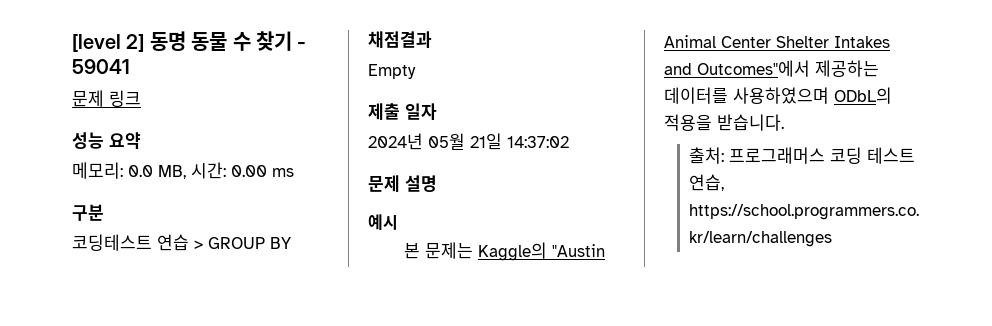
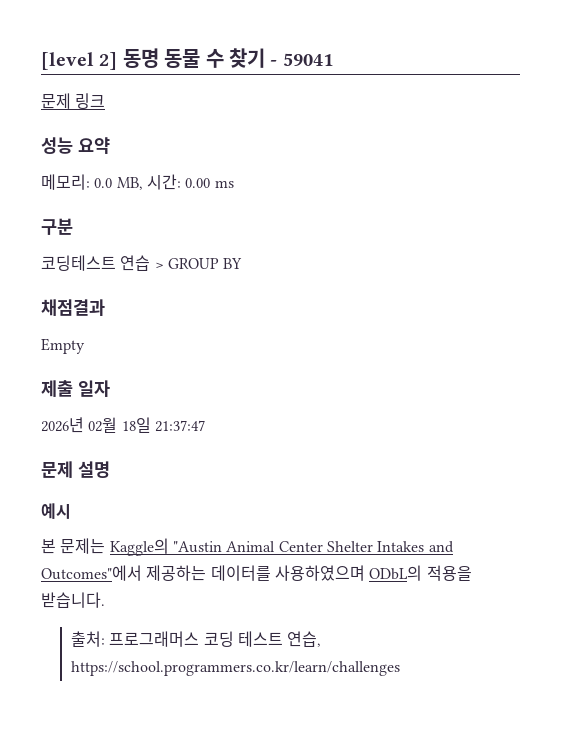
[368,133,569,150] 2024년 05월 21일 14:37:02 -> [41,417,205,433] 2026년 02월 18일 21:37:47

